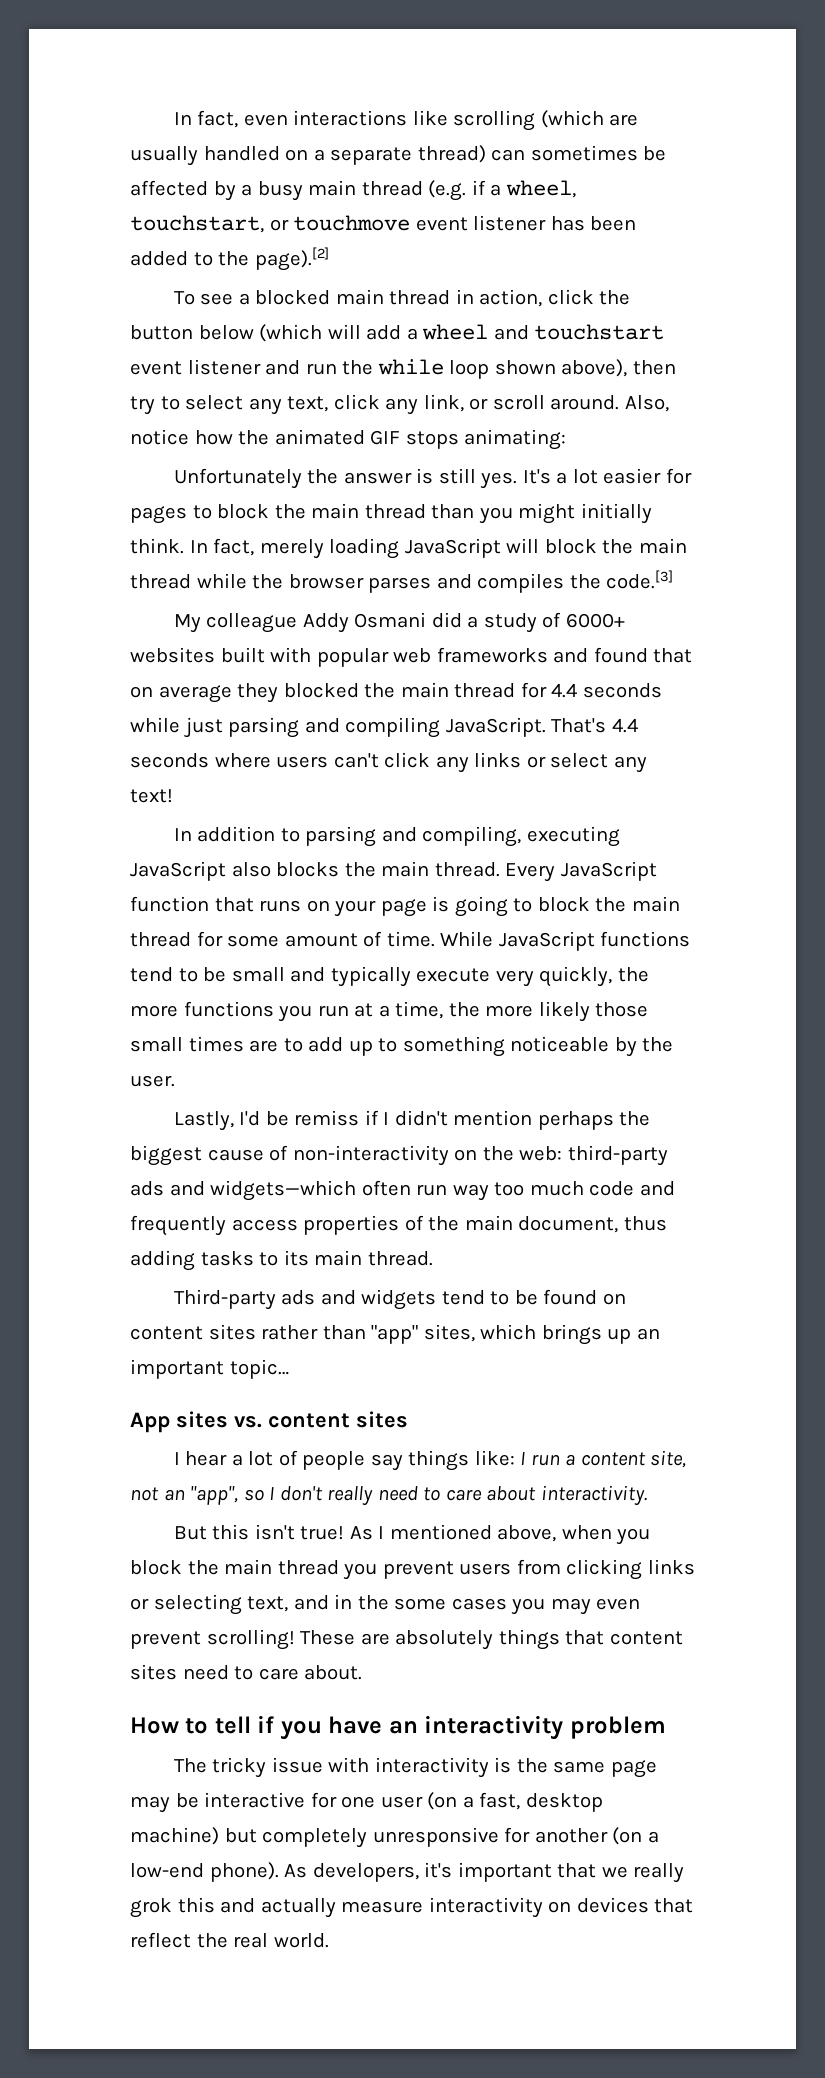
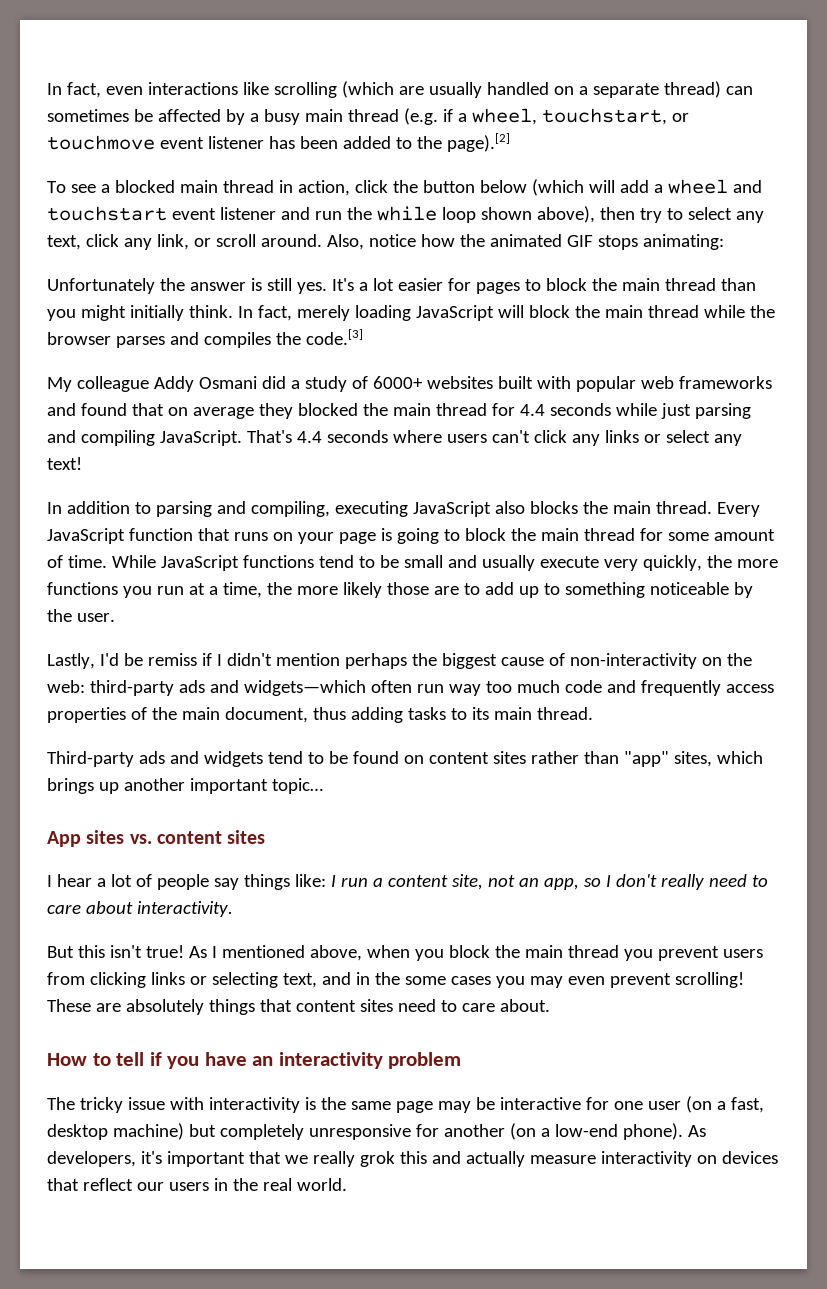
[330,966,411,987] typically -> [481,555,535,571] usually
[130,1036,244,1052] small times -> (429, 588) none
[636,1328,660,1340] an -> [123,778,185,791] another
[190,1486,239,1505] "app", -> [543,878,579,890] app,
(191, 1940) none -> [136,1178,228,1191] our users in

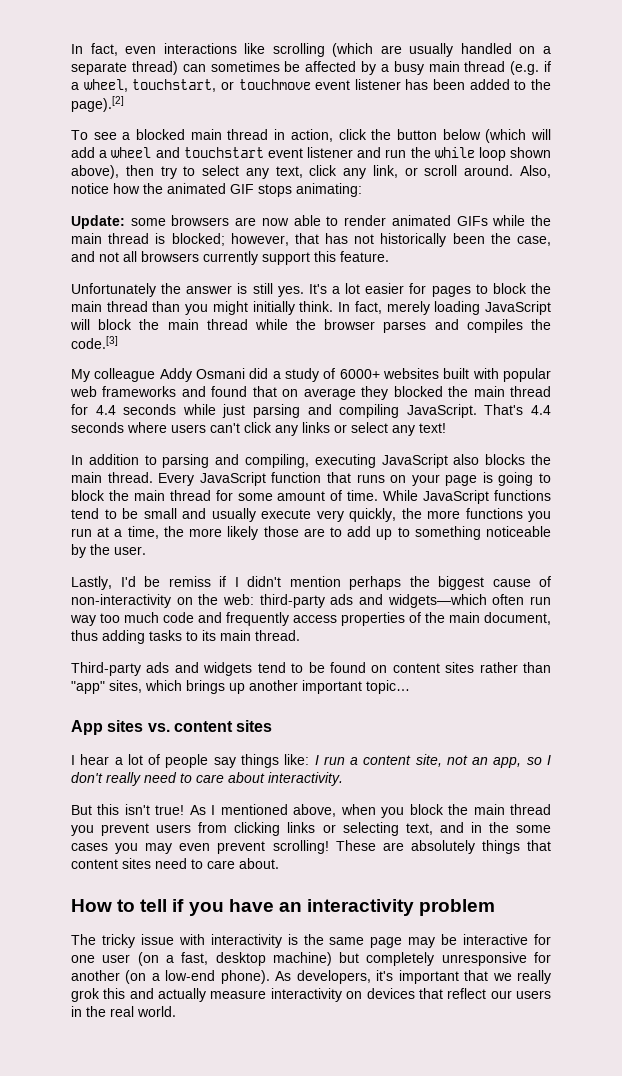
(724, 242) none -> [71,215,551,229] [71,233,551,247] [71,251,389,265] // Update: some browsers are now able to render animated GIFs while the main thread is blocked; however, that has not historically been the case, and not all browsers currently support this feature.

